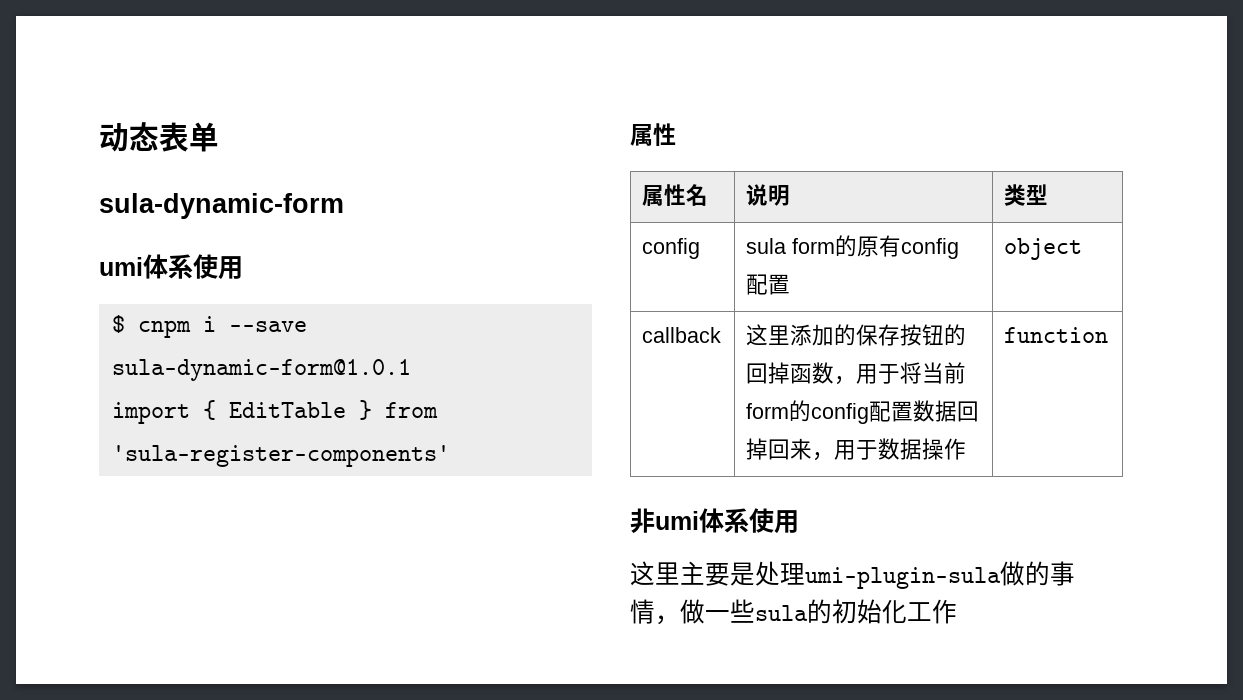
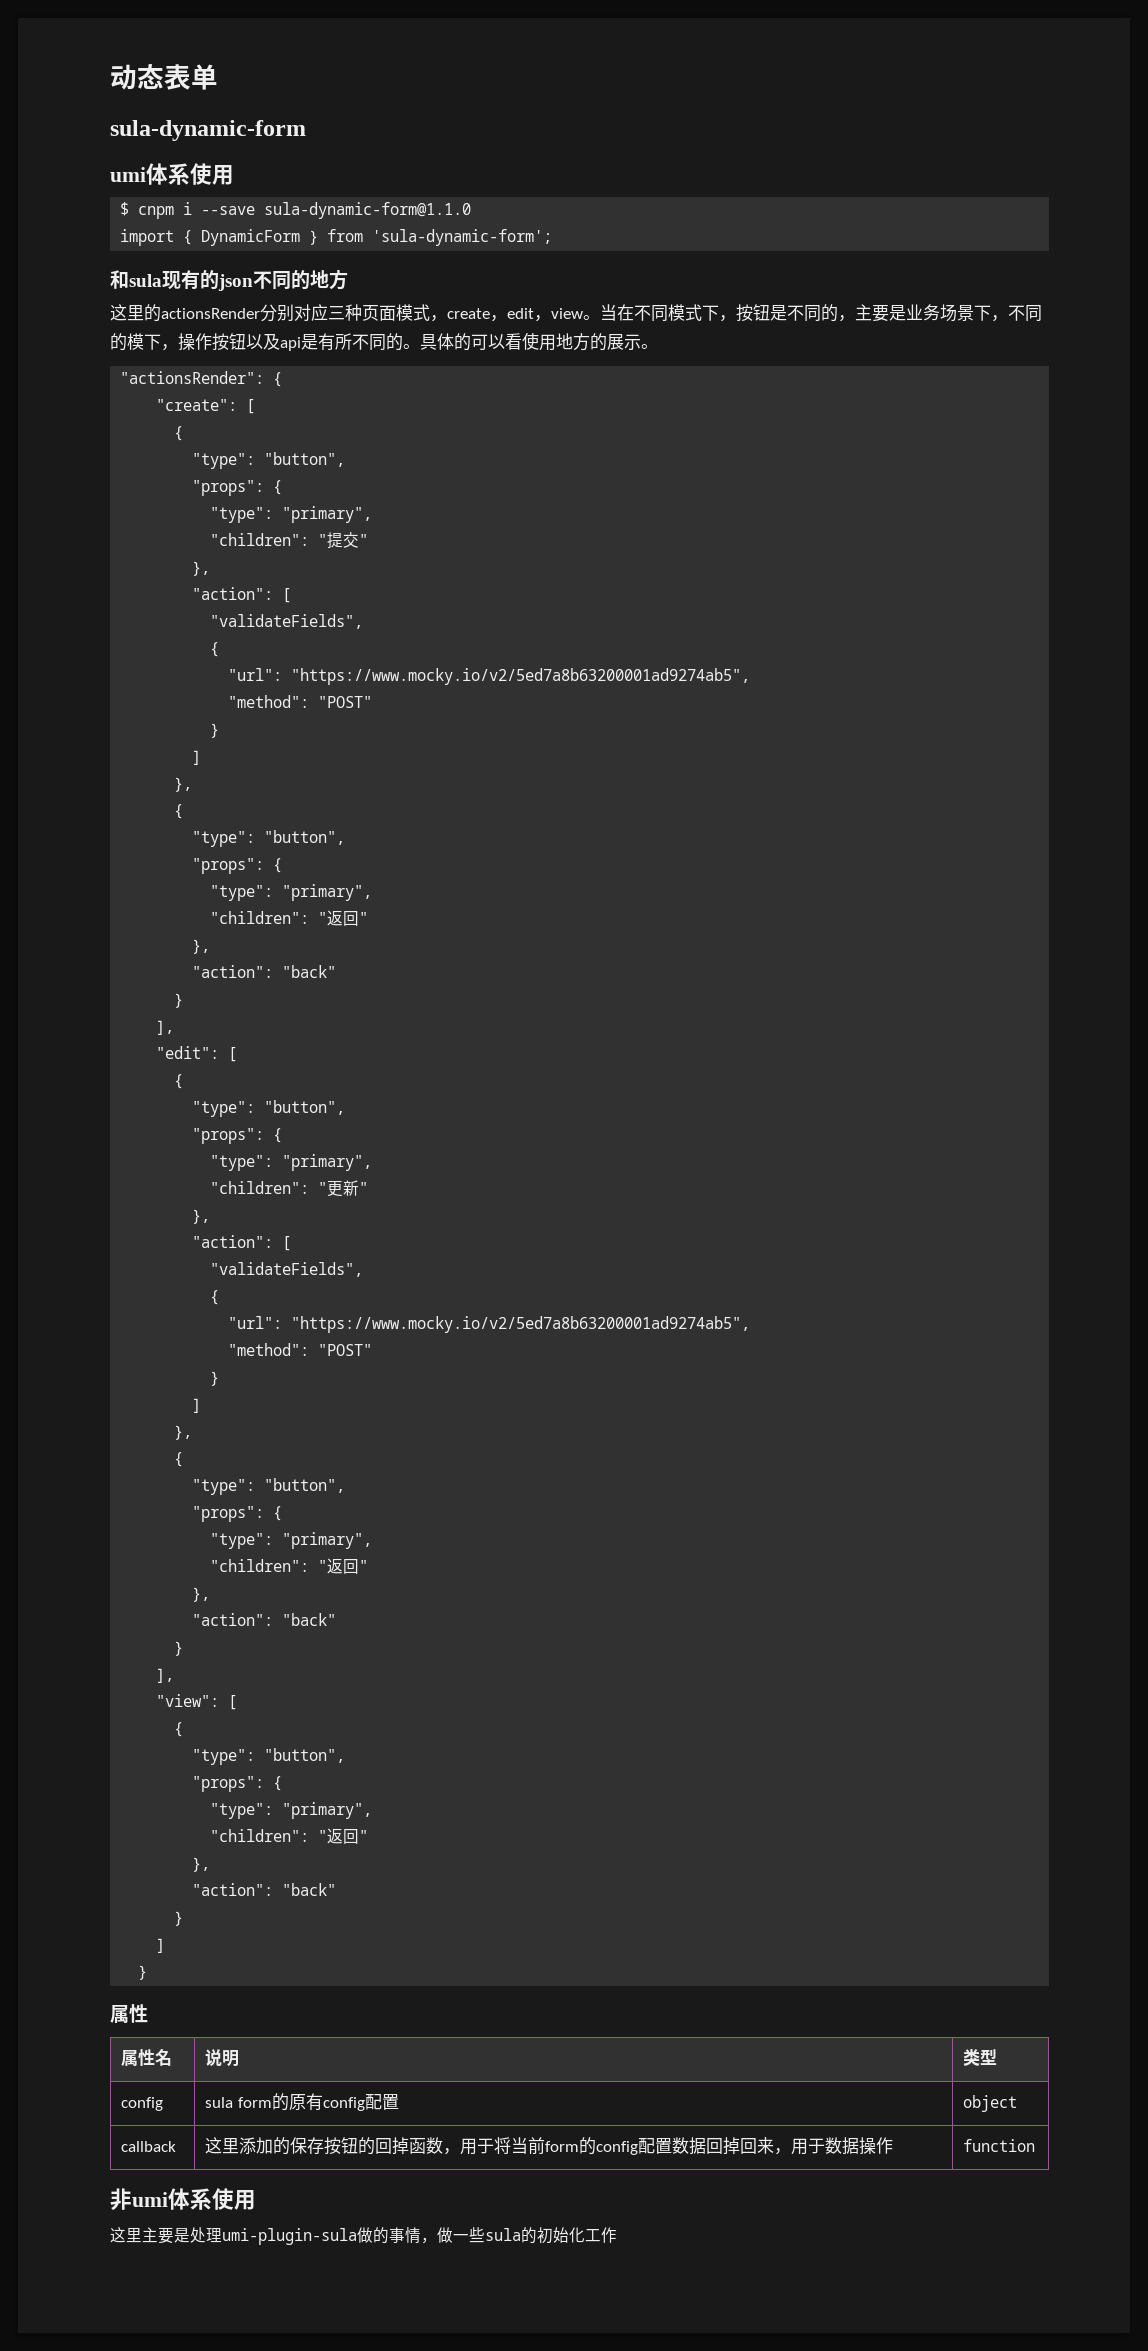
[111,359,411,381] sula-dynamic-form@1.0.1 -> [264,202,472,219] sula-dynamic-form@1.1.0
[228,402,346,418] EditTable -> [201,229,301,246] DynamicForm
[111,445,450,467] 'sula-register-components' -> [372,229,553,246] [110,269,348,291] [110,304,1042,322] [110,332,658,351] [120,371,283,387] [156,399,256,414] [174,426,184,441] [192,452,346,469] [192,480,283,496] [210,506,373,523] [210,532,369,549] [192,561,211,576] [192,587,292,603] [210,614,364,629] [210,642,220,657] [228,668,751,685] [228,695,373,708] [210,723,220,738] [192,750,202,765] [174,777,193,792] [174,804,184,819] [192,830,346,847] [192,858,283,874] [210,884,373,901] [210,910,369,926] [192,939,211,954] [192,965,337,978] [174,993,184,1008] [156,1020,175,1035] [156,1046,238,1062] [174,1074,184,1089] [192,1100,346,1117] [192,1128,283,1144] [210,1154,373,1171] [210,1180,369,1197] [192,1209,211,1224] [192,1235,292,1251] [210,1262,364,1277] [210,1290,220,1305] [228,1316,751,1333] [228,1343,373,1356] [210,1371,220,1386] [192,1398,202,1413] [174,1425,193,1440] [174,1452,184,1467] [192,1478,346,1495] [192,1506,283,1522] [210,1532,373,1549] [210,1558,369,1574] [192,1587,211,1602] [192,1613,337,1626] [174,1641,184,1656] [156,1668,175,1683] [156,1694,238,1710] [174,1722,184,1737] [192,1748,346,1765] [192,1776,283,1792] [210,1802,373,1819] [210,1828,369,1844] [192,1857,211,1872] [192,1883,337,1896] [174,1911,184,1926] [156,1938,166,1953] [138,1965,148,1980] 'sula-dynamic-form'; // 和sula现有的json不同的地方 // 这里的actionsRender分别对应三种页面模式，create，edit，view。当在不同模式下，按钮是不同的，主要是业务场景下，不同的模下，操作按钮以及api是有所不同的。具体的可以看使用地方的展示。 // "actionsRender": { // "create": [ // { // "type": "button", // "props": { // "type": "primary", // "children": "提交" // }, // "action": [ // "validateFields", // { // "url": "https://www.mocky.io/v2/5ed7a8b63200001ad9274ab5", // "method": "POST" // } // ] // }, // { // "type": "button", // "props": { // "type": "primary", // "children": "返回" // }, // "action": "back" // } // ], // "edit": [ // { // "type": "button", // "props": { // "type": "primary", // "children": "更新" // }, // "action": [ // "validateFields", // { // "url": "https://www.mocky.io/v2/5ed7a8b63200001ad9274ab5", // "method": "POST" // } // ] // }, // { // "type": "button", // "props": { // "type": "primary", // "children": "返回" // }, // "action": "back" // } // ], // "view": [ // { // "type": "button", // "props": { // "type": "primary", // "children": "返回" // }, // "action": "back" // } // ] // }

